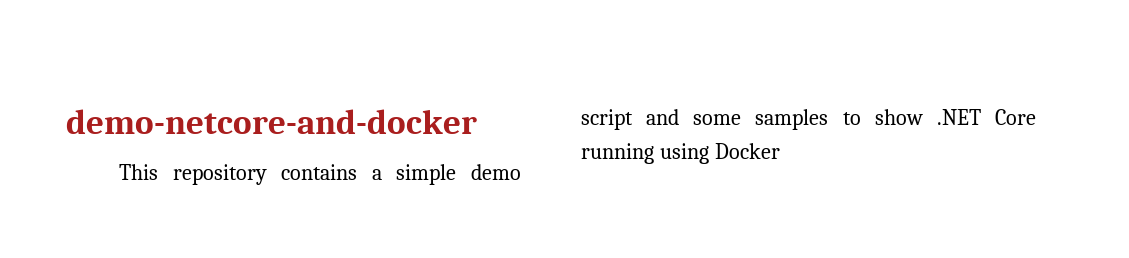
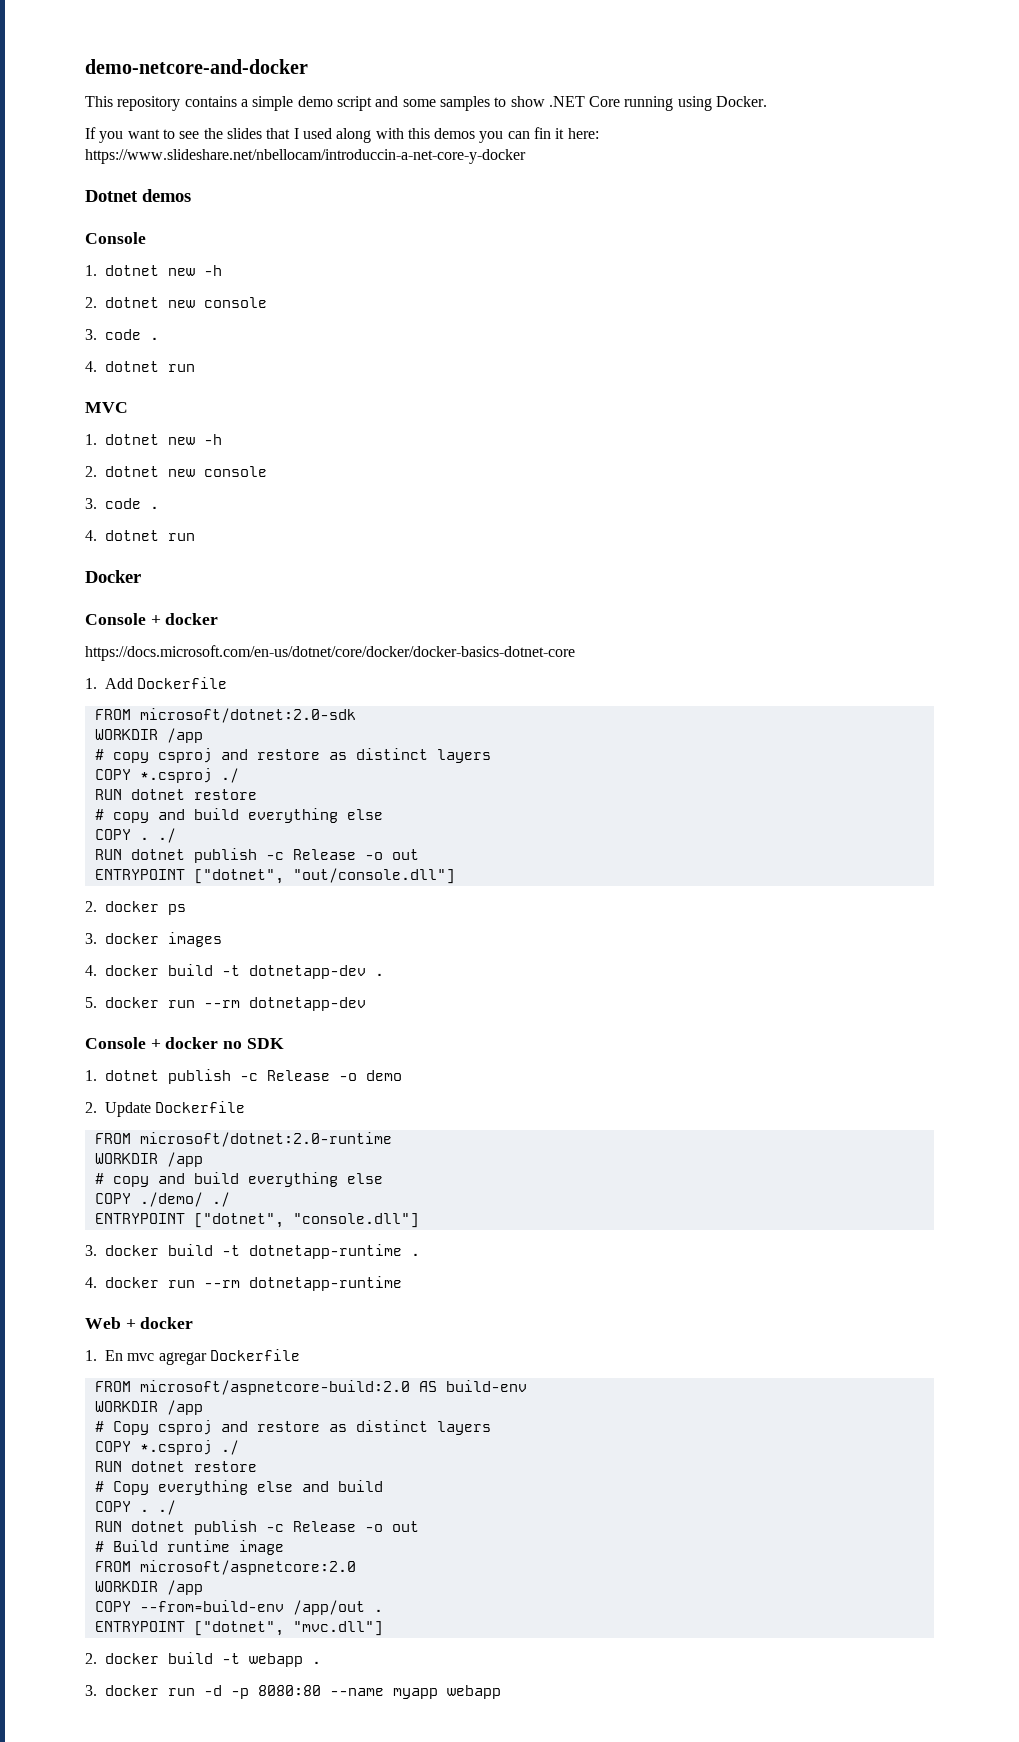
[714,143,780,159] Docker -> [716,96,768,107] [85,127,599,143] [85,149,526,164] [85,189,191,202] [85,232,146,244] [85,265,222,276] [85,297,267,308] [85,329,159,340] [85,361,195,372] [85,402,128,413] [85,434,222,445] [85,466,267,477] [85,498,159,509] [85,530,195,541] [85,570,141,583] [85,613,219,625] [85,645,575,661] [85,677,228,689] [94,708,356,723] [94,728,203,743] [94,748,491,763] [94,768,239,783] [94,789,257,800] [94,808,383,823] [94,828,176,843] [94,848,419,863] [94,868,455,884] [85,901,186,915] [85,932,222,947] [85,964,384,979] [85,997,366,1011] [85,1037,284,1049] [85,1069,402,1084] [85,1101,246,1117] [94,1132,392,1147] [94,1152,203,1167] [94,1172,383,1187] [94,1192,230,1207] [94,1213,419,1228] [85,1244,420,1259] [85,1276,402,1291] [85,1317,194,1329] [85,1349,300,1365] [94,1380,527,1395] [94,1400,203,1415] [94,1420,491,1435] [94,1440,239,1455] [94,1461,257,1472] [94,1480,383,1495] [94,1500,176,1515] [94,1520,419,1535] [94,1540,284,1555] [94,1560,356,1575] [94,1580,203,1595] [94,1600,383,1615] [94,1621,383,1636] [85,1652,321,1667] [85,1685,501,1699] Docker. // If you want to see the slides that I used along with this demos you can fin it here: https://www.slideshare.net/nbellocam/introduccin-a-net-core-y-docker // Dotnet demos // Console // 1. dotnet new -h // 2. dotnet new console // 3. code . // 4. dotnet run // MVC // 1. dotnet new -h // 2. dotnet new console // 3. code . // 4. dotnet run // Docker // Console + docker // https://docs.microsoft.com/en-us/dotnet/core/docker/docker-basics-dotnet-core // 1. Add Dockerfile // FROM microsoft/dotnet:2.0-sdk // WORKDIR /app // # copy csproj and restore as distinct layers // COPY *.csproj ./ // RUN dotnet restore // # copy and build everything else // COPY . ./ // RUN dotnet publish -c Release -o out // ENTRYPOINT ["dotnet", "out/console.dll"] // 2. docker ps // 3. docker images // 4. docker build -t dotnetapp-dev . // 5. docker run --rm dotnetapp-dev // Console + docker no SDK // 1. dotnet publish -c Release -o demo // 2. Update Dockerfile // FROM microsoft/dotnet:2.0-runtime // WORKDIR /app // # copy and build everything else // COPY ./demo/ ./ // ENTRYPOINT ["dotnet", "console.dll"] // 3. docker build -t dotnetapp-runtime . // 4. docker run --rm dotnetapp-runtime // Web + docker // 1. En mvc agregar Dockerfile // FROM microsoft/aspnetcore-build:2.0 AS build-env // WORKDIR /app // # Copy csproj and restore as distinct layers // COPY *.csproj ./ // RUN dotnet restore // # Copy everything else and build // COPY . ./ // RUN dotnet publish -c Release -o out // # Build runtime image // FROM microsoft/aspnetcore:2.0 // WORKDIR /app // COPY --from=build-env /app/out . // ENTRYPOINT ["dotnet", "mvc.dll"] // 2. docker build -t webapp . // 3. docker run -d -p 8080:80 --name myapp webapp

